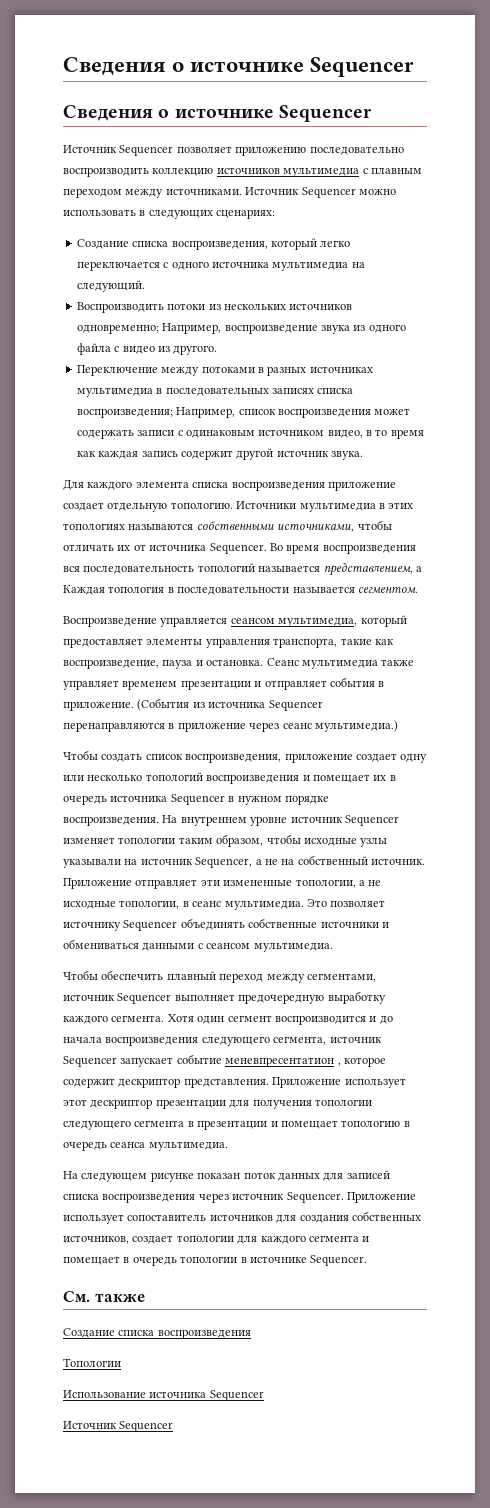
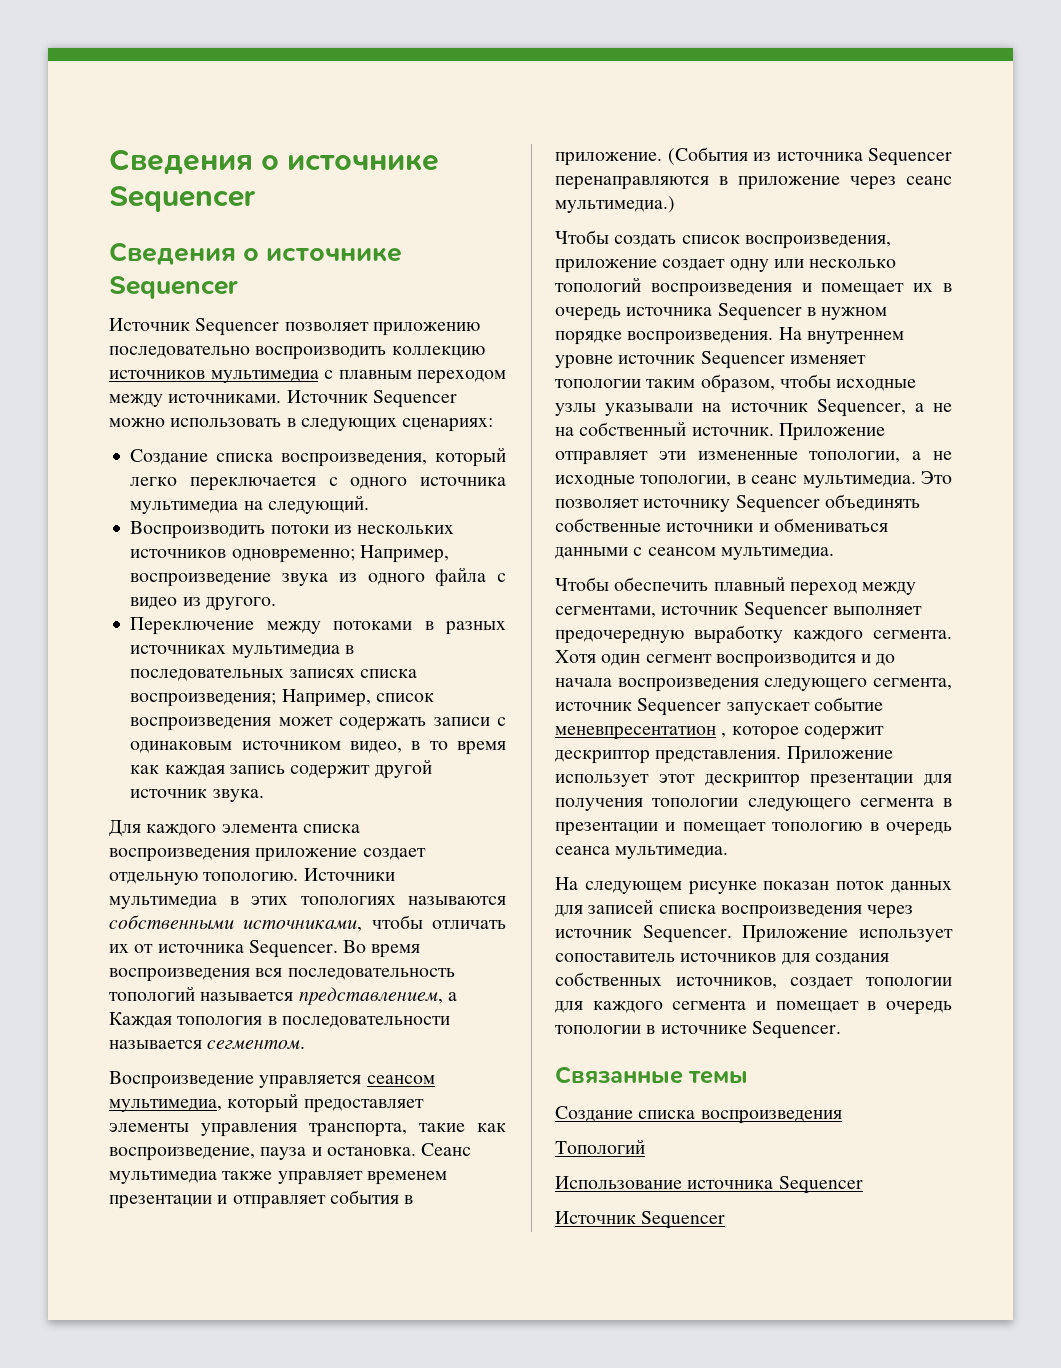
[63,1291,145,1302] См. также -> [555,1066,749,1085] Связанные темы
[63,1358,121,1367] Топологии -> [555,1139,645,1154] Топологий

